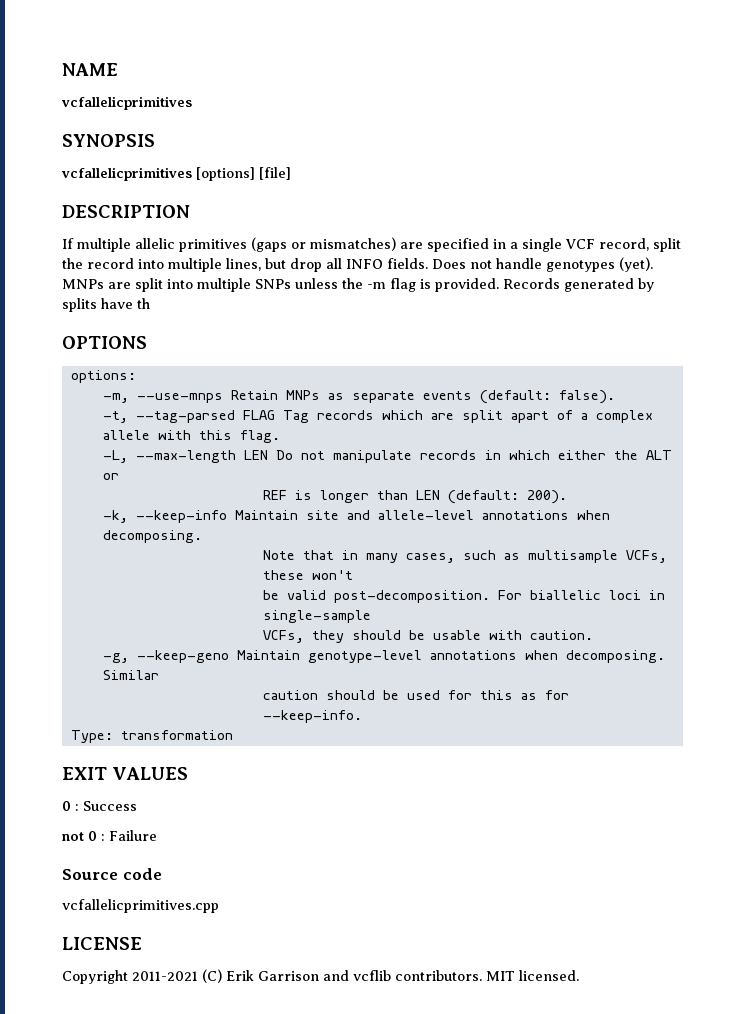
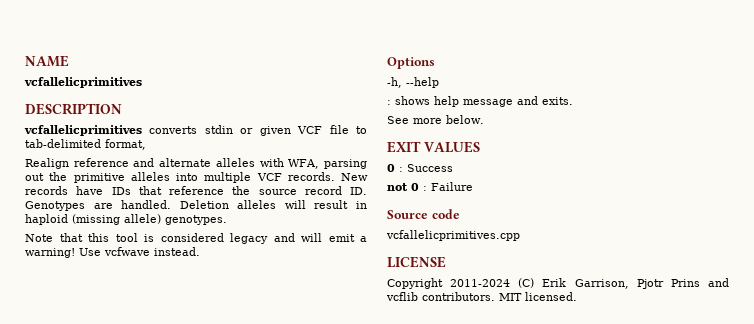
[62,134,155,147] [61,167,291,181] [62,205,190,218] [62,237,681,252] [62,257,653,272] [62,278,654,292] [62,298,150,312] [62,336,147,349] [70,370,136,383] [102,390,615,404] [102,410,653,423] [102,430,280,443] [102,450,672,463] [102,473,119,480] [262,490,567,504] [102,510,610,523] [102,530,202,543] [262,550,667,563] [262,570,353,580] [262,590,665,603] [262,610,371,623] [262,630,593,643] [102,650,665,663] [102,670,159,680] [262,690,569,700] [262,710,362,723] [70,730,233,743] SYNOPSIS // vcfallelicprimitives [options] [file] // DESCRIPTION // If multiple allelic primitives (gaps or mismatches) are specified in a single VCF record, split the record into multiple lines, but drop all INFO fields. Does not handle genotypes (yet). MNPs are split into multiple SNPs unless the -m flag is provided. Records generated by splits have th // OPTIONS // options: // -m, --use-mnps Retain MNPs as separate events (default: false). // -t, --tag-parsed FLAG Tag records which are split apart of a complex allele with this flag. // -L, --max-length LEN Do not manipulate records in which either the ALT or // REF is longer than LEN (default: 200). // -k, --keep-info Maintain site and allele-level annotations when decomposing. // Note that in many cases, such as multisample VCFs, these won't // be valid post-decomposition. For biallelic loci in single-sample // VCFs, they should be usable with caution. // -g, --keep-geno Maintain genotype-level annotations when decomposing. Similar // caution should be used for this as for --keep-info. // Type: transformation -> [25,103,122,115] [24,125,367,136] [25,139,146,150] [25,158,368,169] [25,172,368,183] [25,186,367,195] [25,200,367,211] [25,214,227,225] [25,233,367,244] [25,247,200,258] [387,57,435,69] [387,77,439,88] [387,96,573,107] [387,115,484,124] DESCRIPTION // vcfallelicprimitives converts stdin or given VCF file to tab-delimited format, // Realign reference and alternate alleles with WFA, parsing out the primitive alleles into multiple VCF records. New records have IDs that reference the source record ID. Genotypes are handled. Deletion alleles will result in haploid (missing allele) genotypes. // Note that this tool is considered legacy and will emit a warning! Use vcfwave instead. // Options // -h, --help // : shows help message and exits. // See more below.
[132,971,198,981] 2011-2021 -> [450,279,511,287] 2011-2024
[258,971,319,981] Garrison -> [574,279,700,289] Garrison, Pjotr Prins

